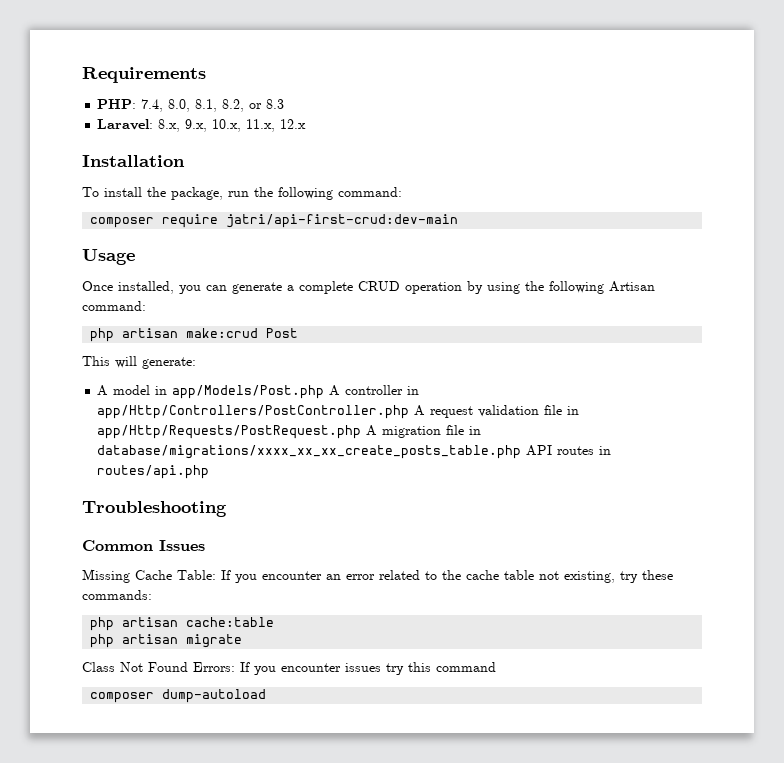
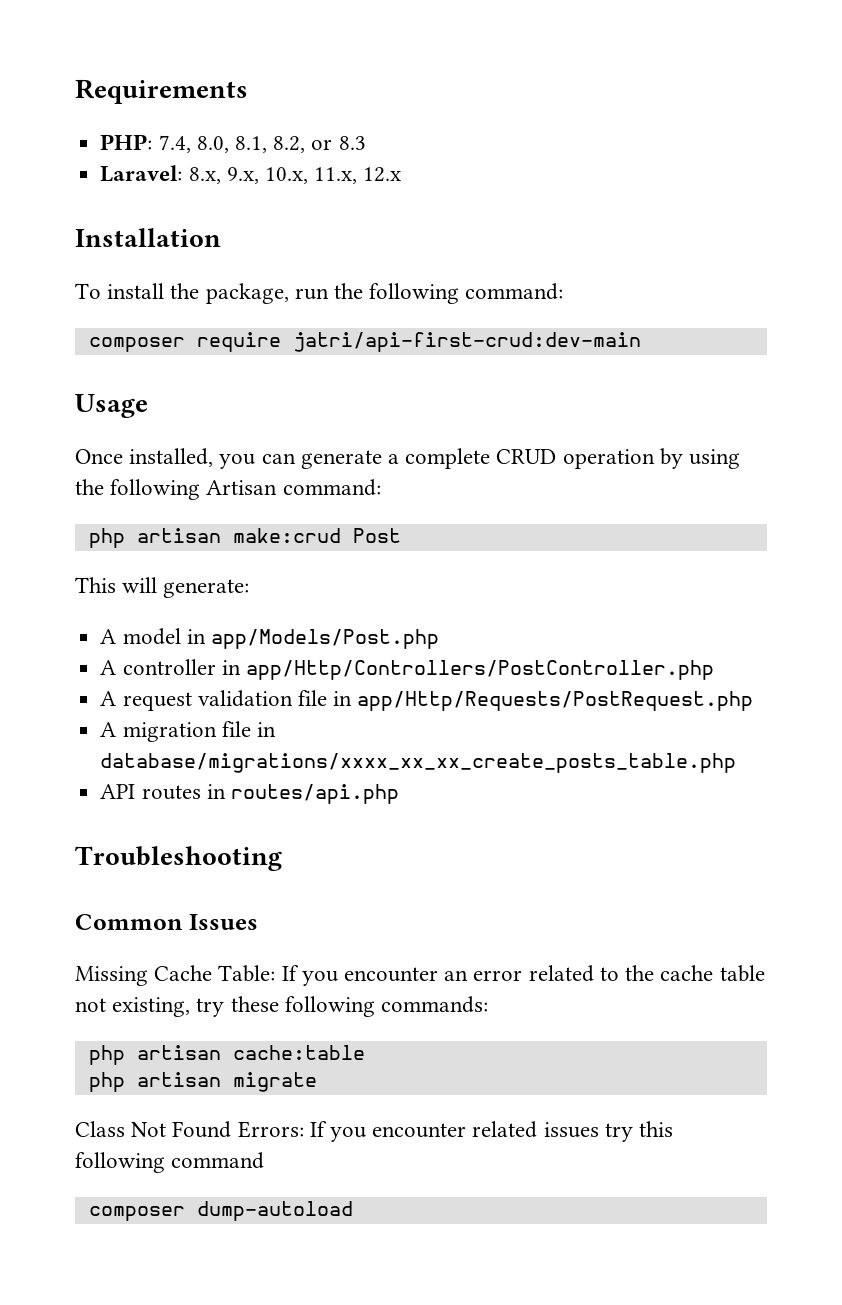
(325, 392) none -> (439, 639) //
(410, 412) none -> (714, 670) //
(362, 432) none -> (754, 701) //
(522, 452) none -> (737, 763) //
(673, 575) none -> [284,996,375,1017] following
(341, 667) none -> [472,1121,538,1138] related
(431, 667) none -> [75,1152,165,1173] following

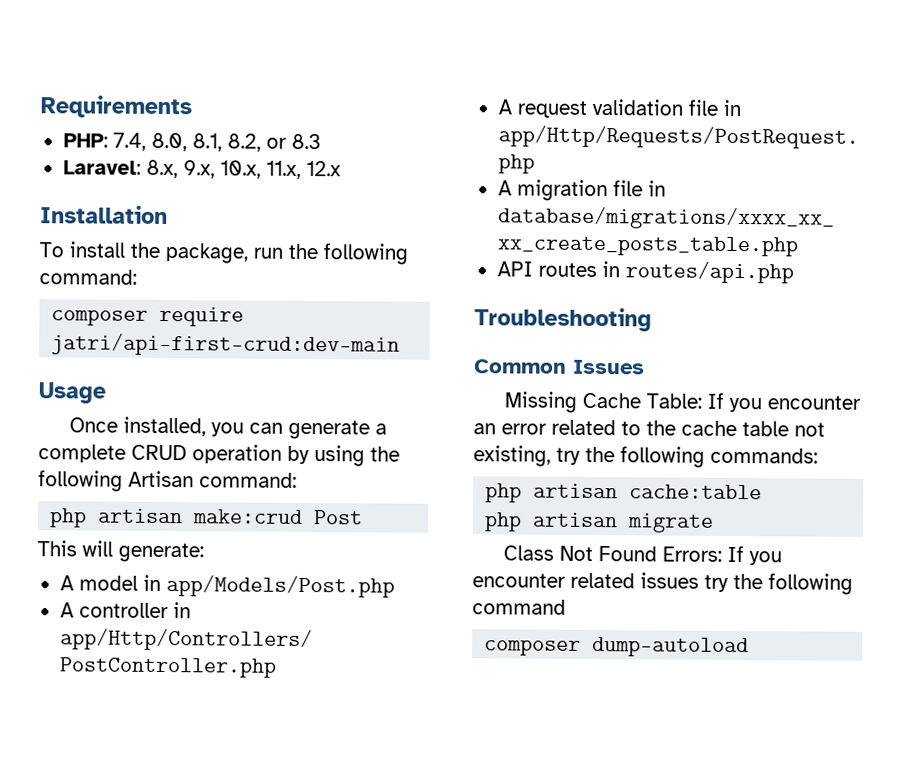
[230,996,279,1012] these -> [585,446,615,463] the
[639,1121,674,1137] this -> [733,573,763,590] the

